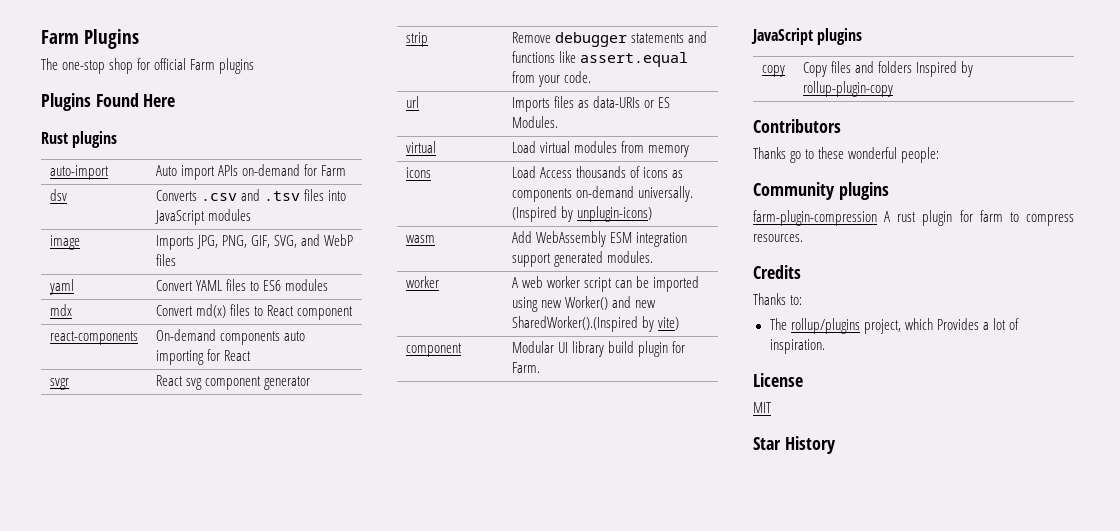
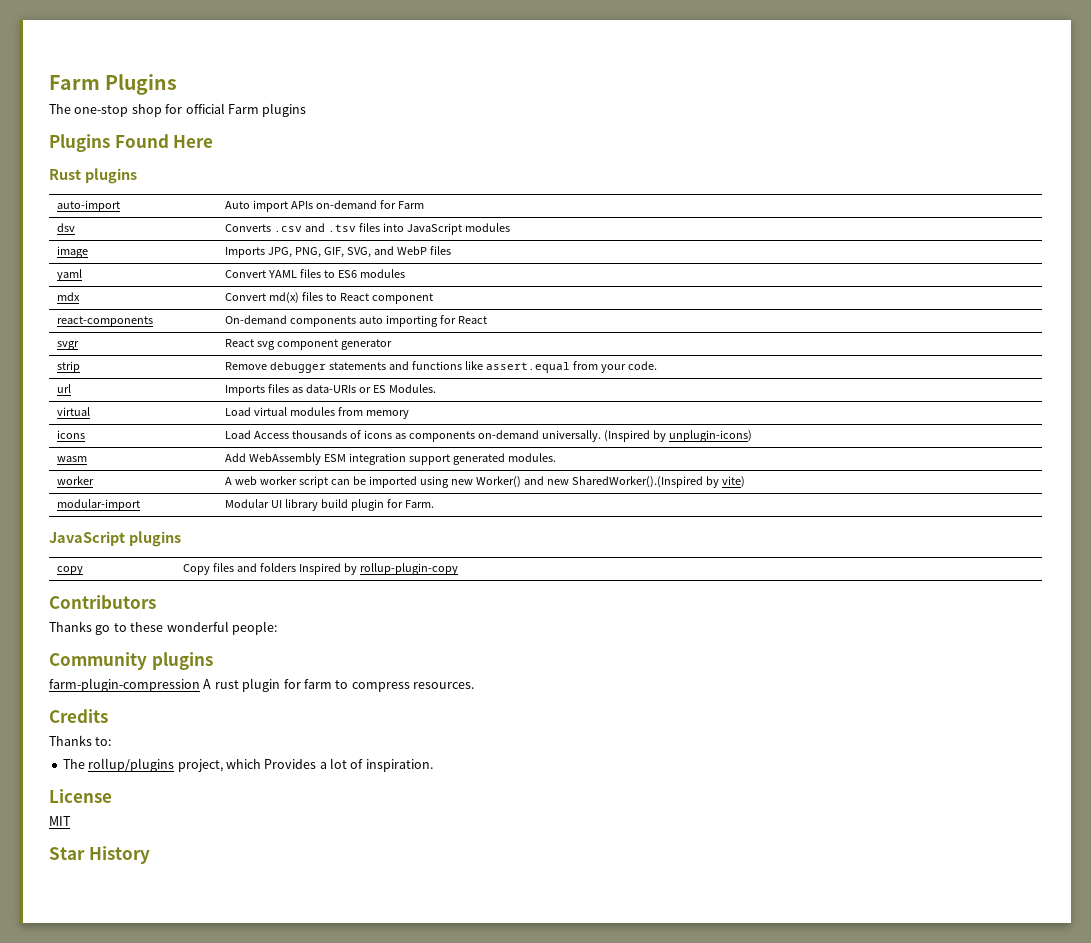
[405,343,462,357] component -> [57,499,141,511] modular-import

